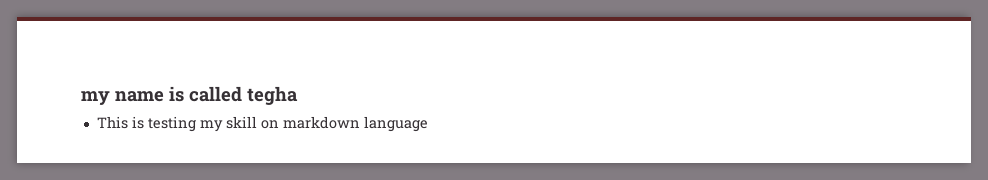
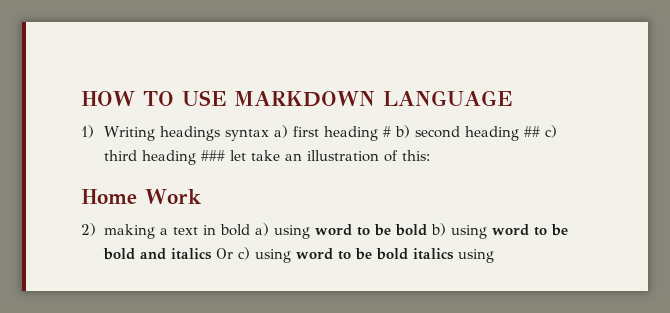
[81,86,298,105] [96,116,428,132] my name is called tegha // This is testing my skill on markdown language -> [81,90,512,107] [81,125,558,141] [104,150,431,165] [81,189,202,204] [81,223,569,239] [103,247,495,263] HOW TO USE MARKDOWN LANGUAGE // 1) Writing headings syntax a) first heading # b) second heading ## c) third heading ### let take an illustration of this: // Home Work // 2) making a text in bold a) using word to be bold b) using word to be bold and italics Or c) using word to be bold italics using

